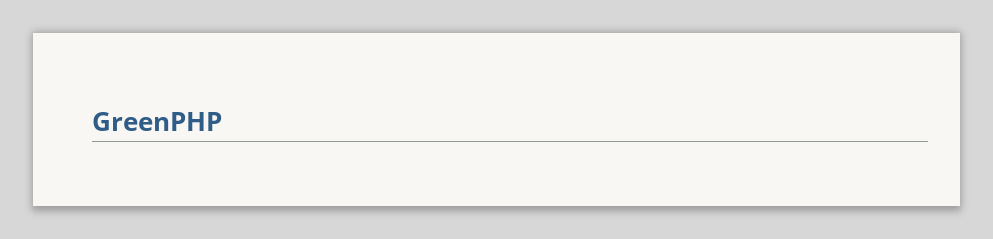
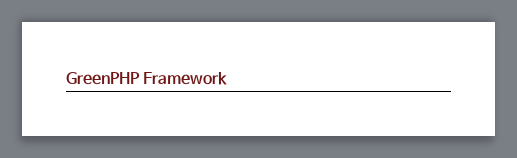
(222, 121) none -> [143,72,228,85] Framework

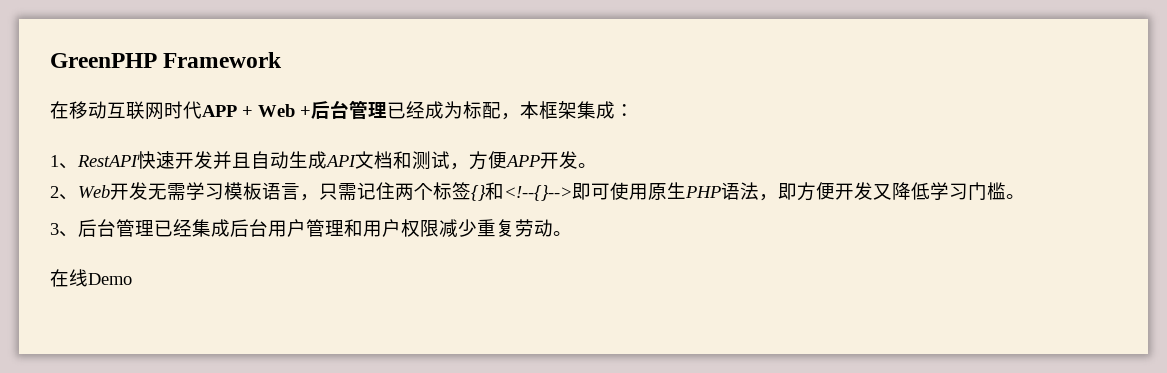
(228, 78) none -> [50,100,634,120] [50,151,597,170] [50,182,1025,201] [50,219,572,237] [50,269,132,287] // 在移动互联网时代APP + Web +后台管理已经成为标配，本框架集成： // 1、RestAPI快速开发并且自动生成API文档和测试，方便APP开发。 // 2、Web开发无需学习模板语言，只需记住两个标签{}和<!--{}-->即可使用原生PHP语法，即方便开发又降低学习门槛。 // 3、后台管理已经集成后台用户管理和用户权限减少重复劳动。 // 在线Demo

